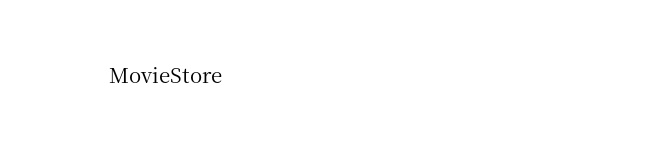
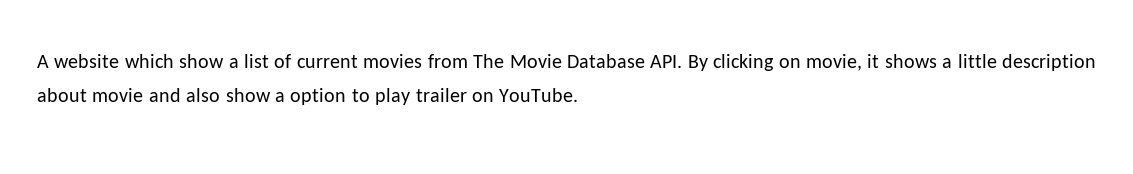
[109,67,222,83] MovieStore -> [37,54,1096,71] [37,88,579,105] A website which show a list of current movies from The Movie Database API. By clicking on movie, it shows a little description about movie and also show a option to play trailer on YouTube.

